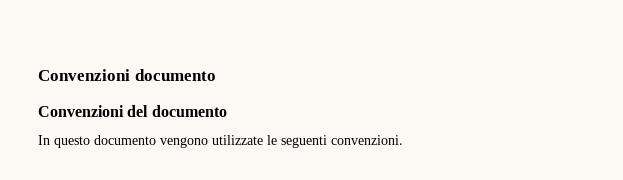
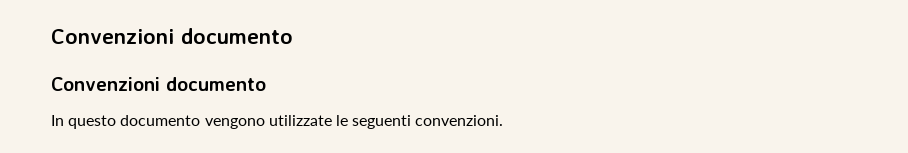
[127,105,149,117] del -> (160, 84) none

